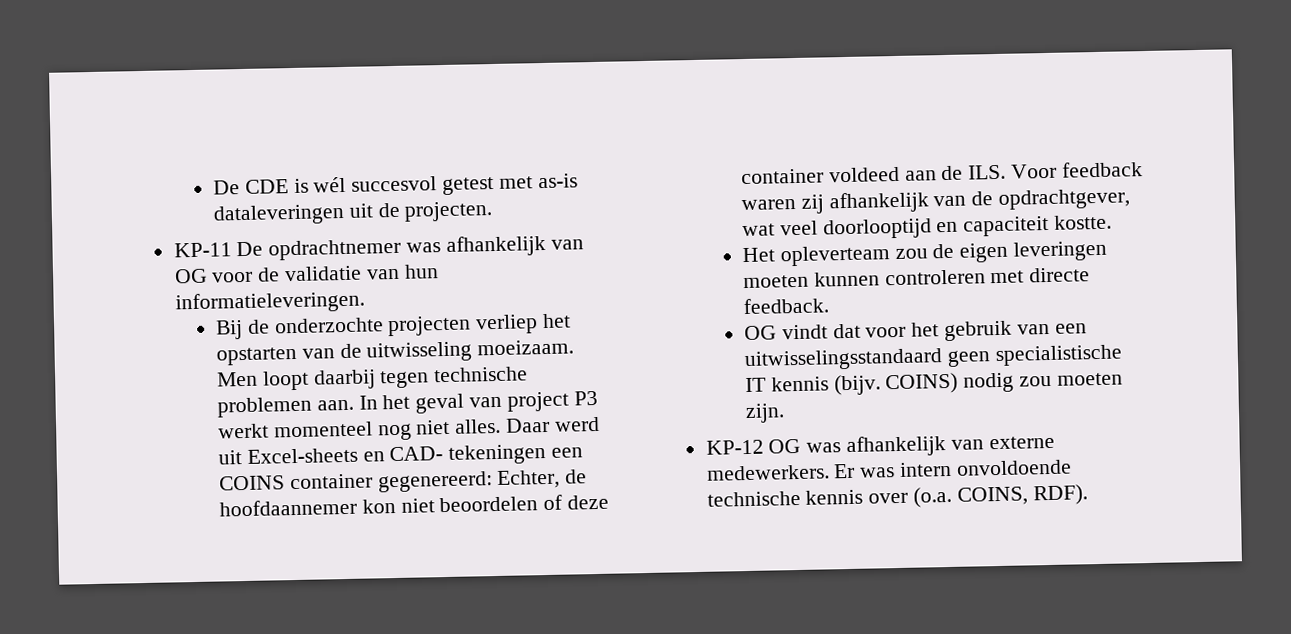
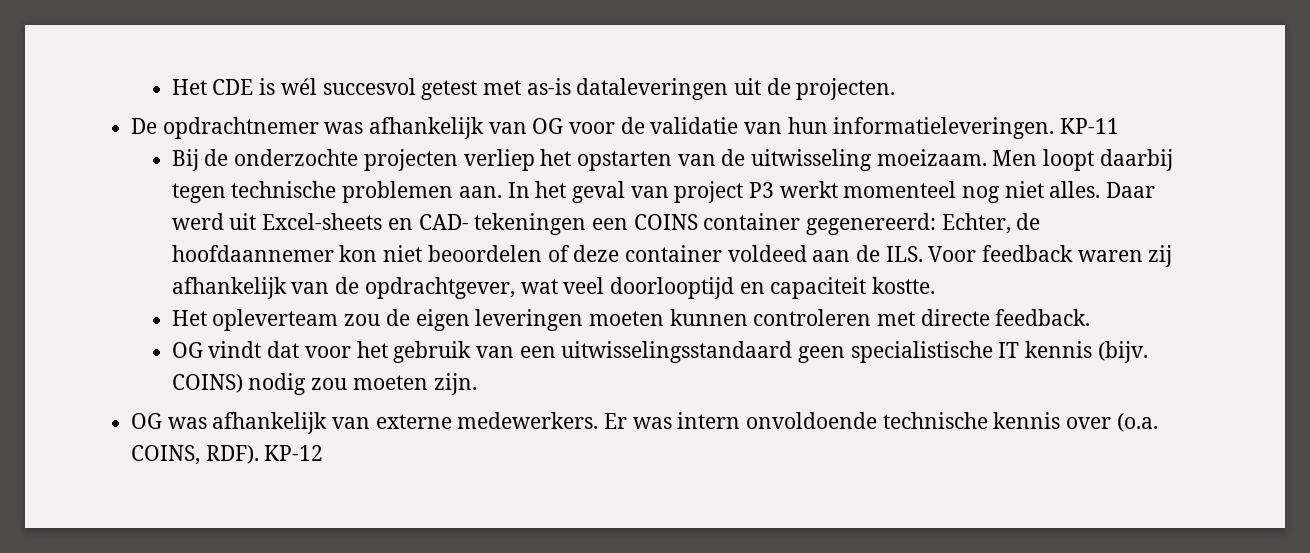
[212,180,240,195] De -> [171,79,207,95] Het
[173,242,232,258] KP-11 -> (896, 89) none
(365, 302) none -> [1060,118,1120,134] KP-11
[705,439,764,455] KP-12 -> (477, 384) none
(1088, 495) none -> [264,445,324,461] KP-12

